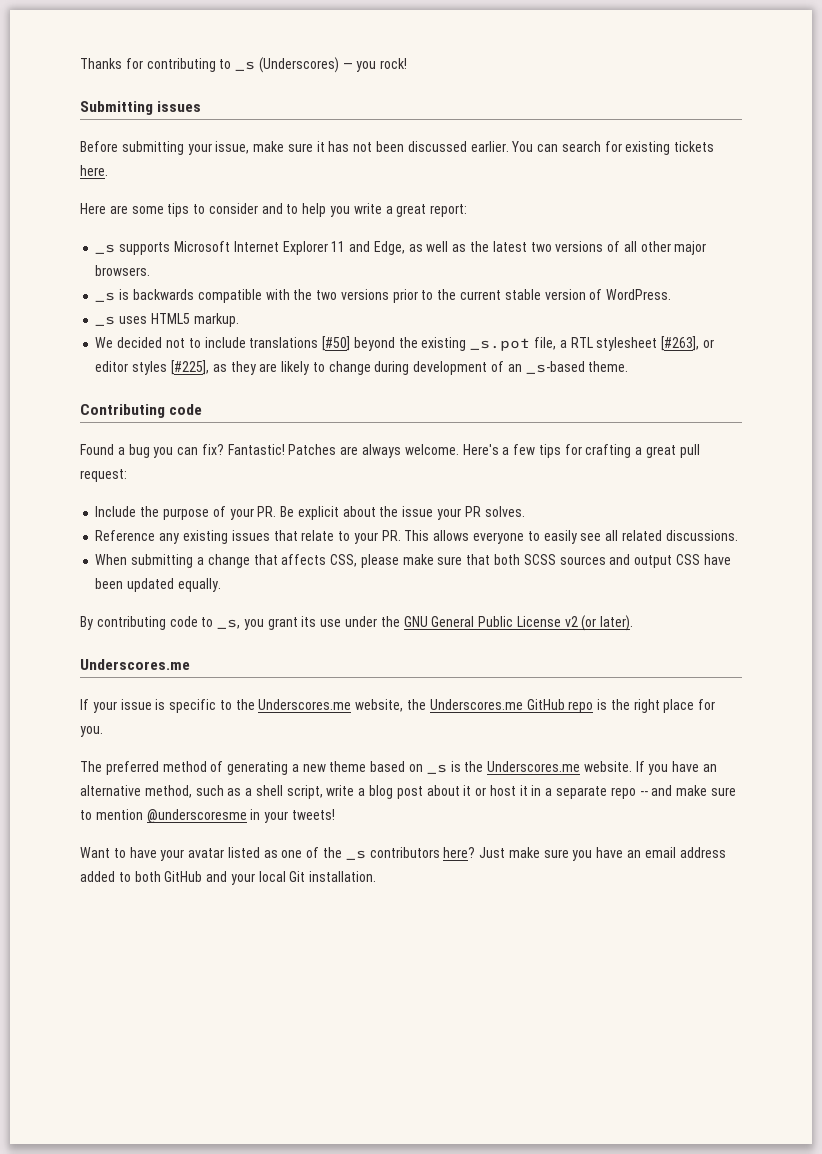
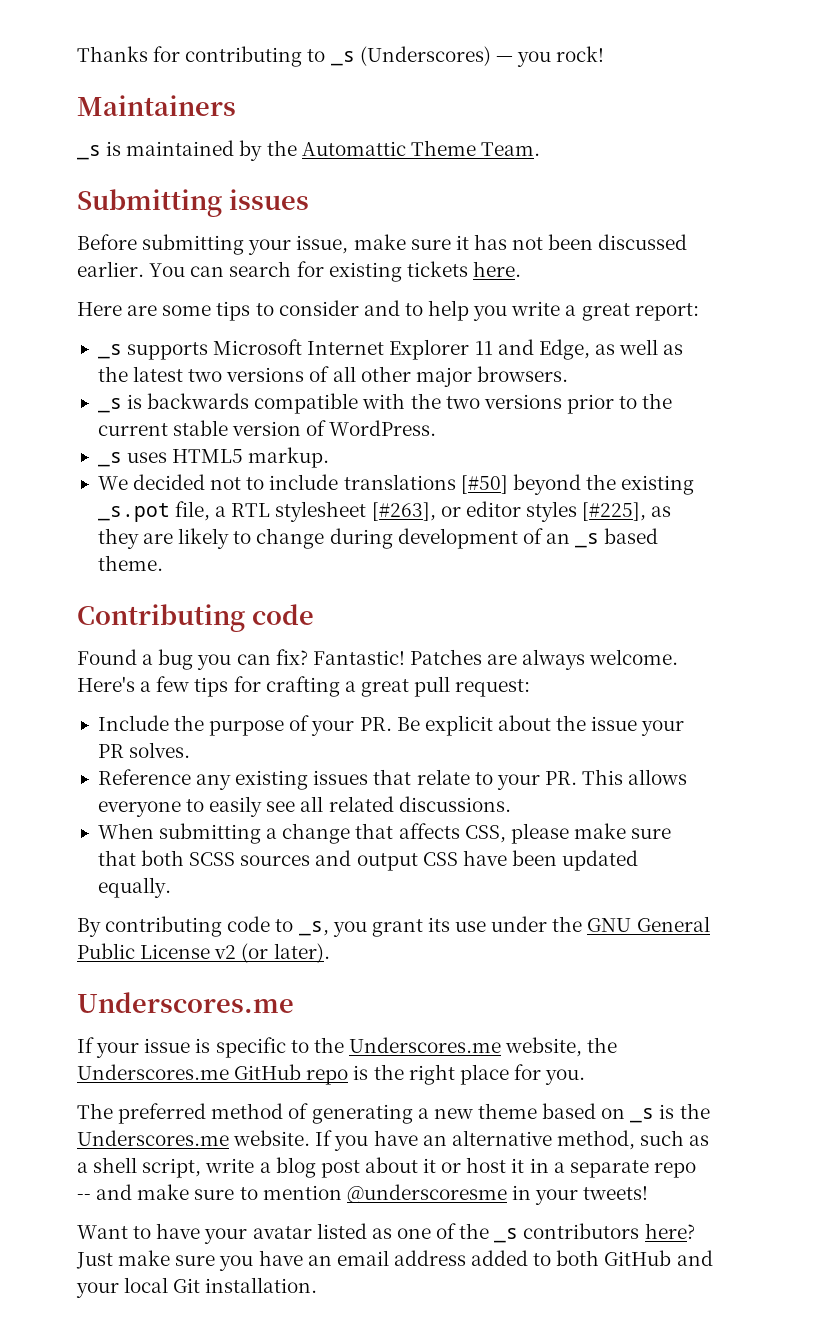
(408, 63) none -> [77,95,236,116] [77,140,540,161] // Maintainers // _s is maintained by the Automattic Theme Team.
[525,361,585,374] _s-based -> [575,528,659,548] _s based

